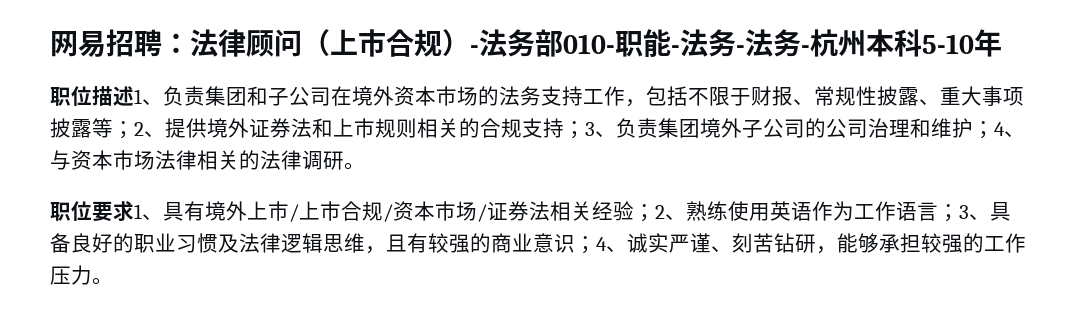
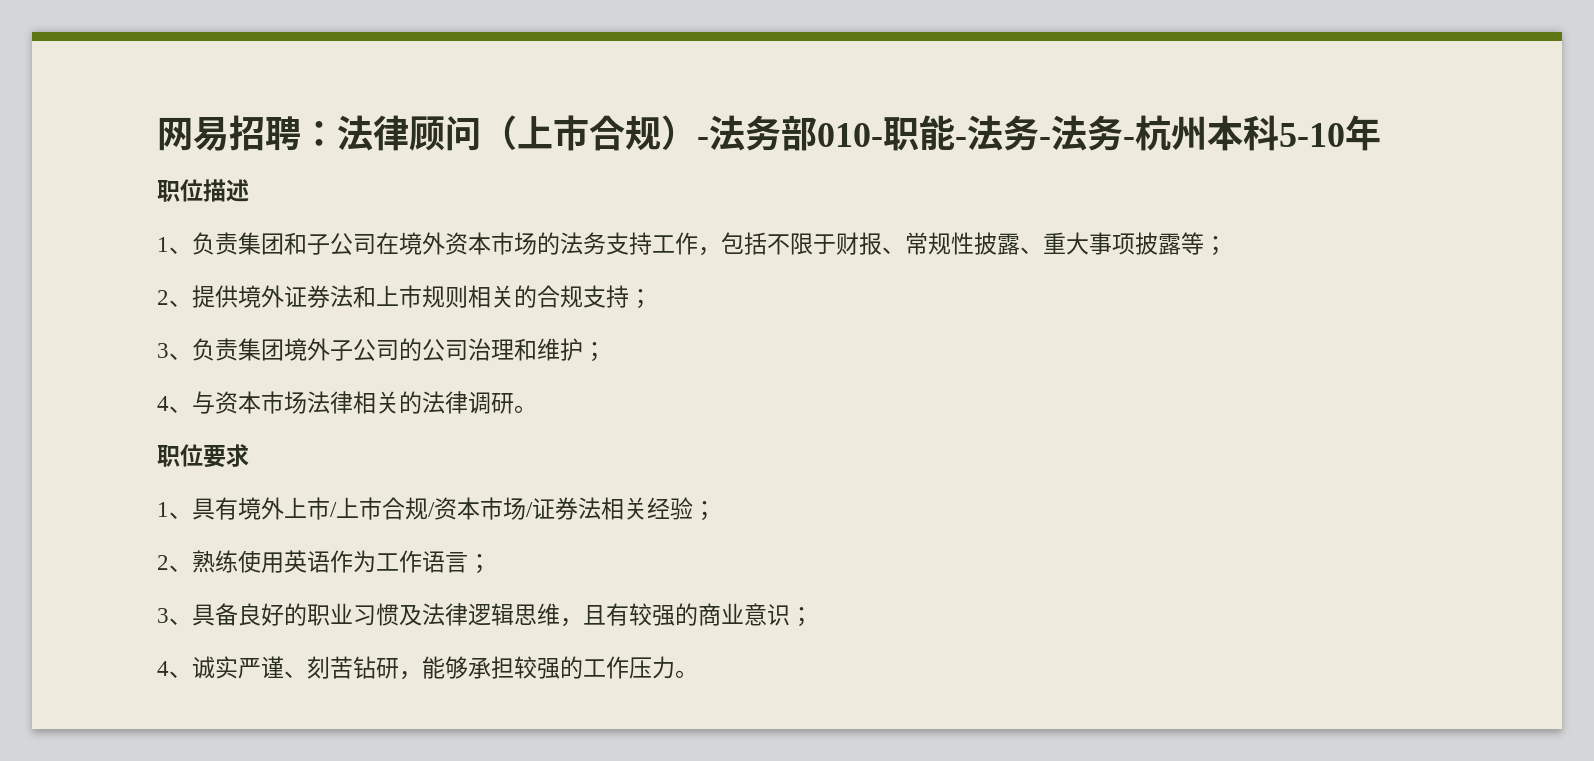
(134, 96) none -> (249, 190) //
(134, 130) none -> (1227, 246) //
(585, 130) none -> (652, 299) //
(994, 130) none -> (606, 352) //
(134, 211) none -> (249, 455) //
(655, 213) none -> (716, 511) //
(959, 213) none -> (491, 564) //
(596, 245) none -> (813, 617) //

